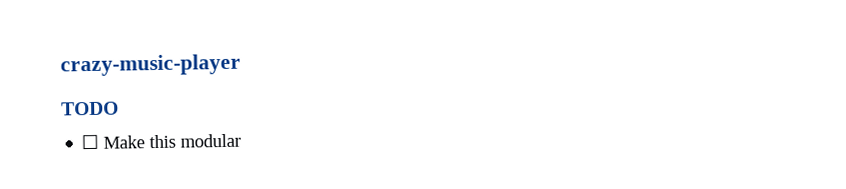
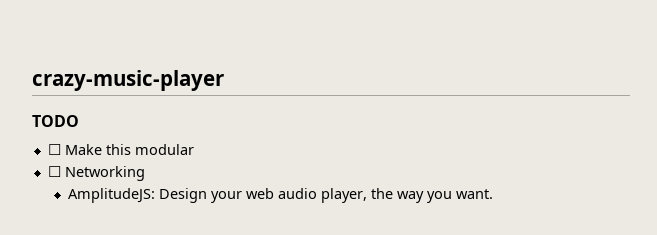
(242, 140) none -> [47,166,145,181] [67,188,493,203] // ☐ Networking // AmplitudeJS: Design your web audio player, the way you want.

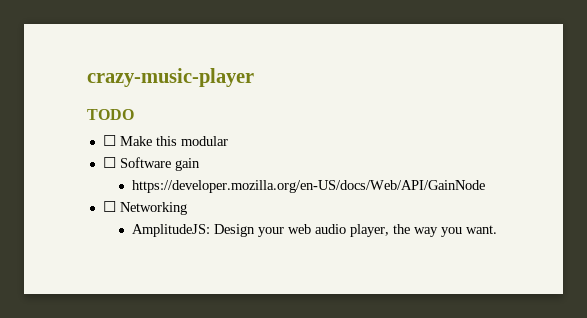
(194, 149) none -> [102,157,200,171] [131,180,485,193] // ☐ Software gain // https://developer.mozilla.org/en-US/docs/Web/API/GainNode

